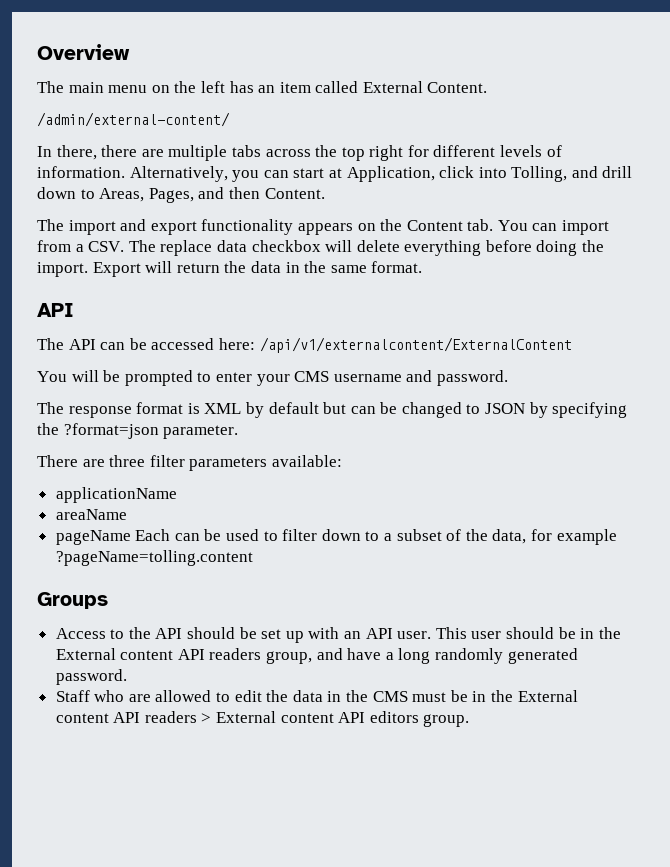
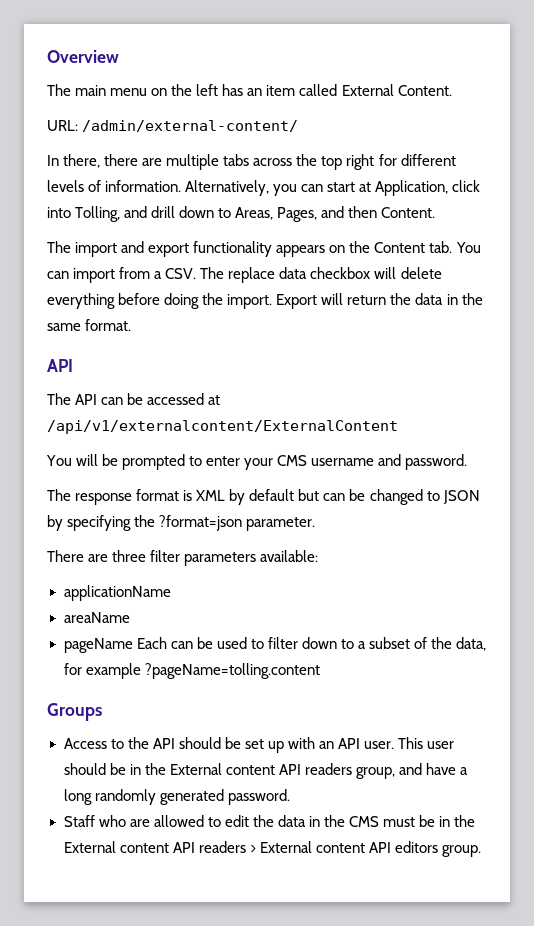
(488, 87) none -> [47,120,78,131] URL:
[218,338,255,350] here: -> [208,395,221,405] at

